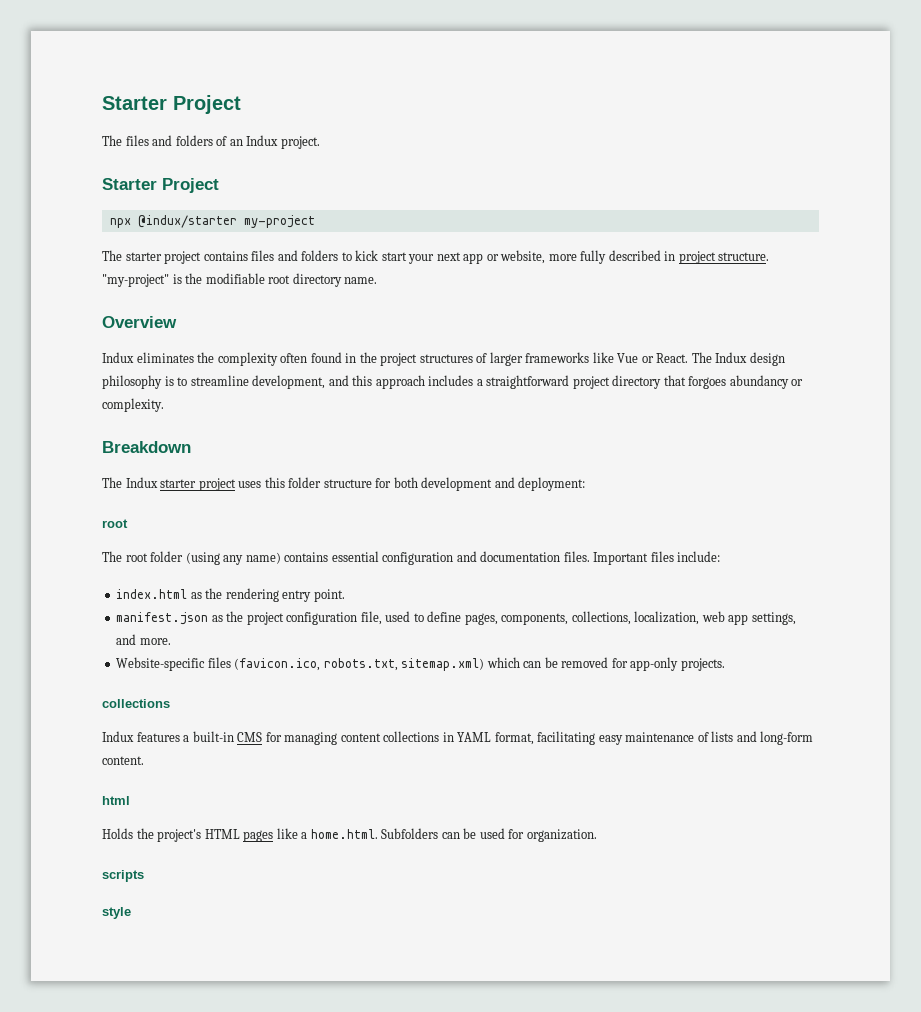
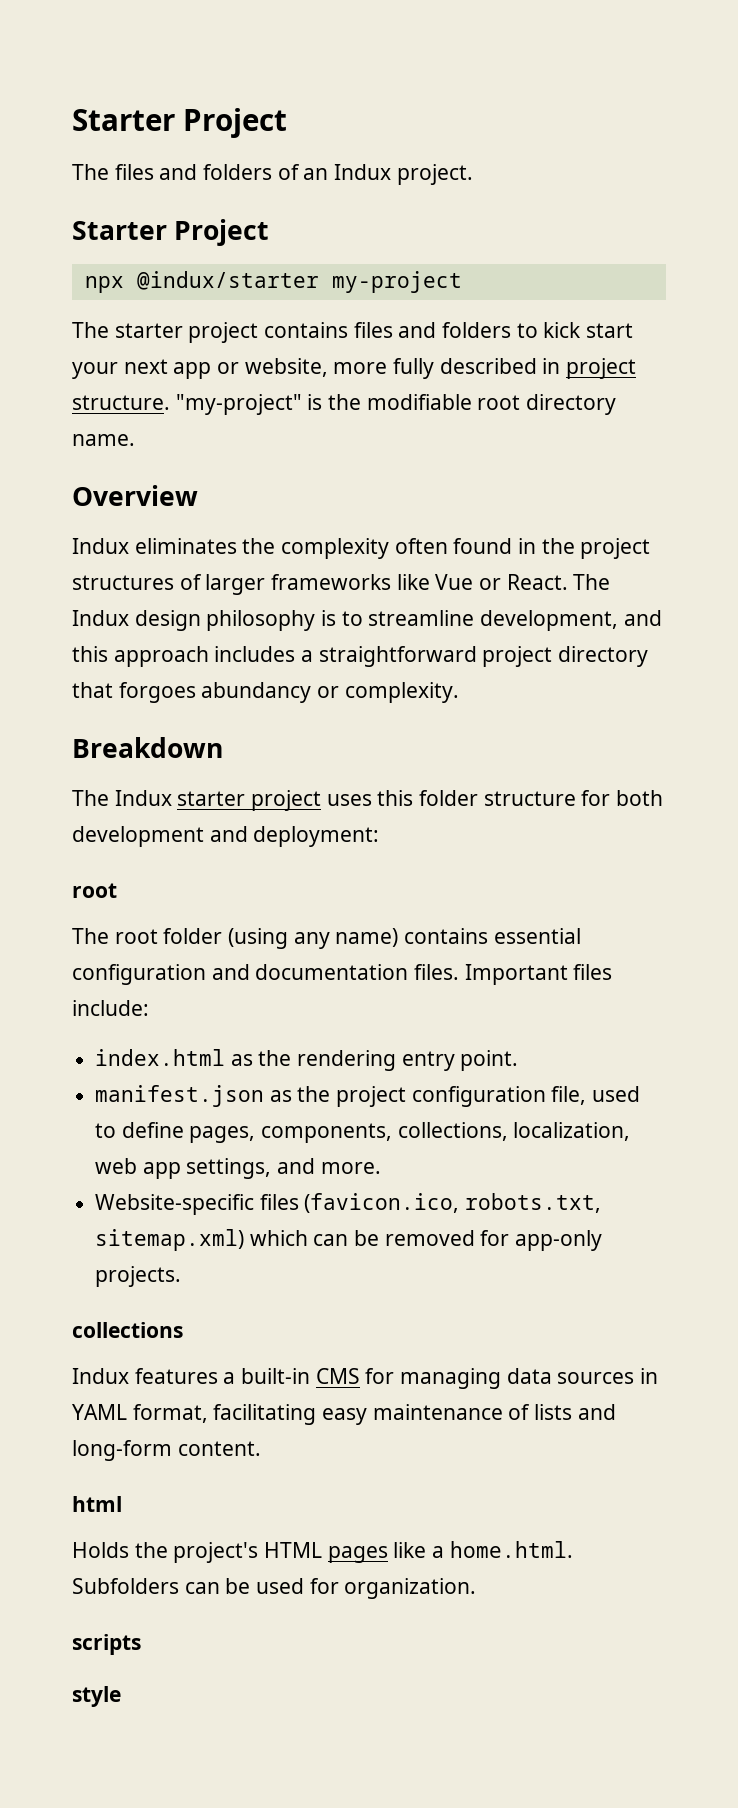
[340,731,440,742] content collections -> [506,1368,635,1384] data sources

